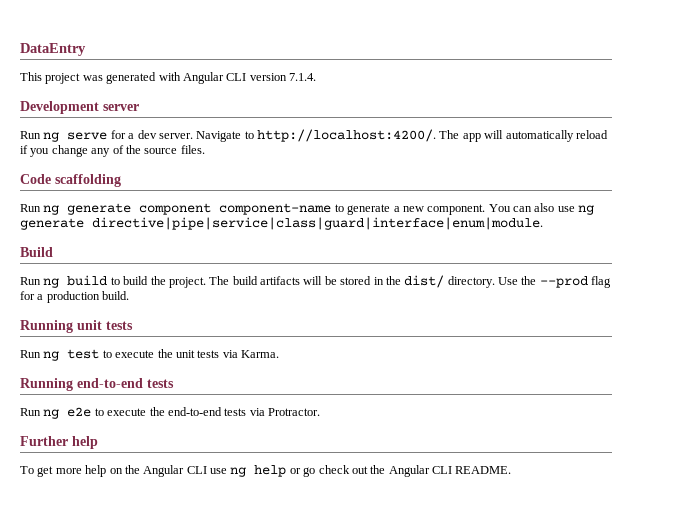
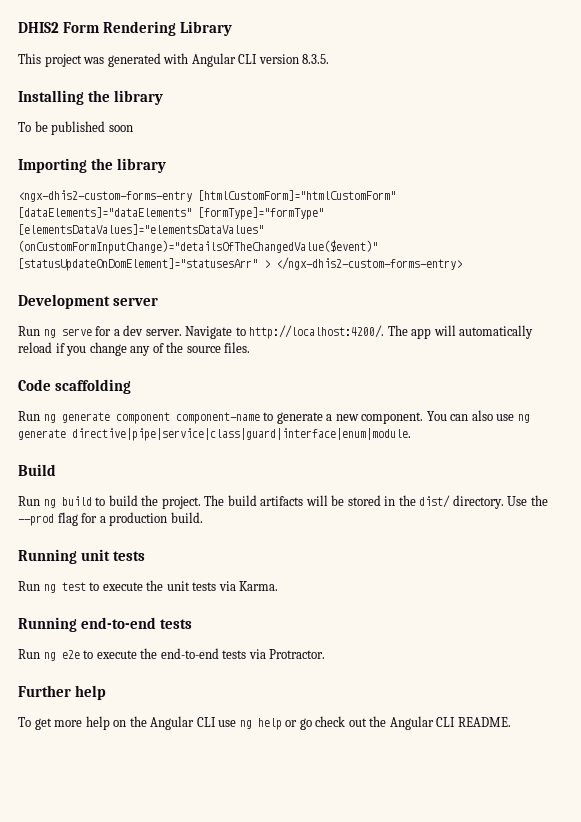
[20,43,86,56] DataEntry -> [18,21,233,36] DHIS2 Form Rendering Library
[289,73,316,81] 7.1.4. -> [302,54,330,64] [18,90,163,105] [18,121,133,135] [18,158,166,173] [18,190,396,202] [18,207,324,220] [18,224,264,235] [18,240,378,254] [18,257,462,271] 8.3.5. // Installing the library // To be published soon // Importing the library // <ngx-dhis2-custom-forms-entry [htmlCustomForm]="htmlCustomForm" [dataElements]="dataElements" [formType]="formType" [elementsDataValues]="elementsDataValues" (onCustomFormInputChange)="detailsOfTheChangedValue($event)" [statusUpdateOnDomElement]="statusesArr" > </ngx-dhis2-custom-forms-entry>

